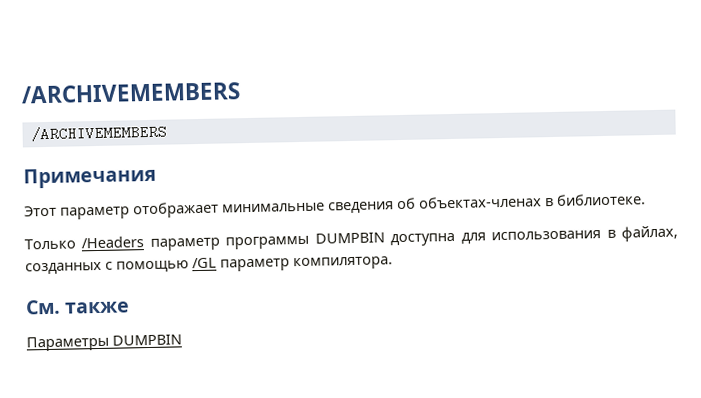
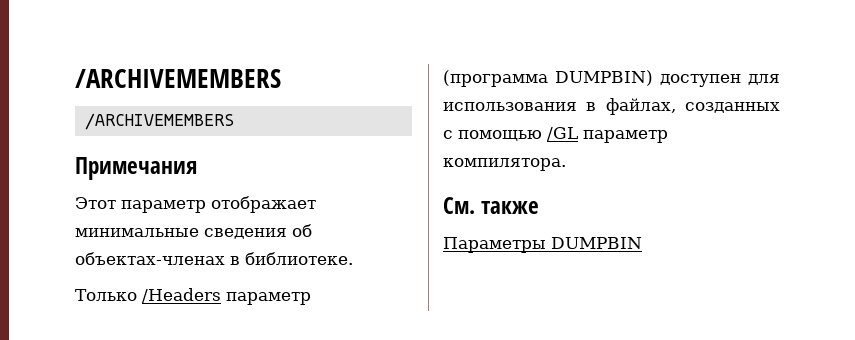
[225,232,456,250] программы DUMPBIN доступна -> [443,70,741,87] (программа DUMPBIN) доступен

